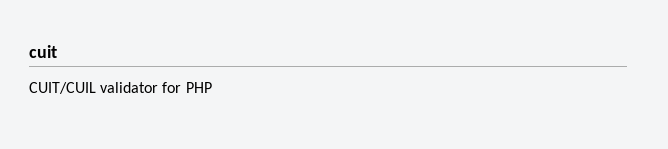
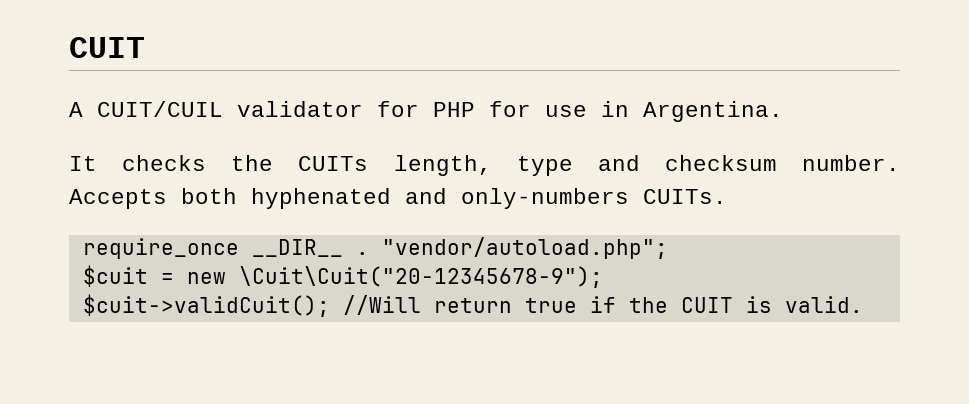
[29,45,57,58] cuit // -> [69,37,145,58] [69,102,83,117] CUIT // A
(212, 87) none -> [489,101,783,122] [69,155,900,176] [69,188,727,209] [82,237,668,259] [82,265,603,288] [82,294,863,317] for use in Argentina. // It checks the CUITs length, type and checksum number. Accepts both hyphenated and only-numbers CUITs. // require_once __DIR__ . "vendor/autoload.php"; // $cuit = new \Cuit\Cuit("20-12345678-9"); // $cuit->validCuit(); //Will return true if the CUIT is valid.

